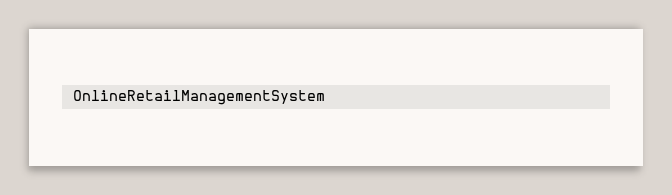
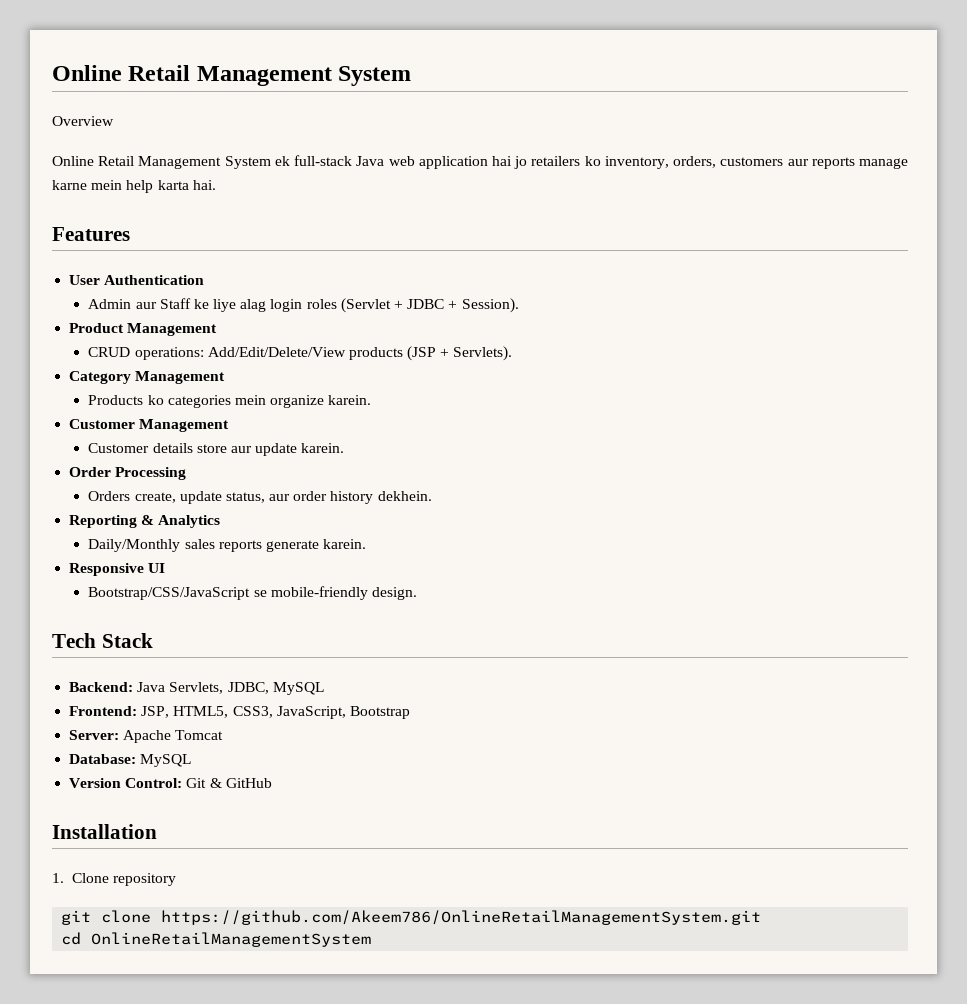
(73, 97) none -> [52,65,412,86] [52,116,114,126] [52,155,908,169] [52,180,216,193] [52,227,130,241] [69,275,205,285] [88,298,519,313] [69,323,218,336] [88,346,513,361] [69,371,226,384] [88,395,372,408] [69,419,230,432] [88,443,345,456] [69,467,187,480] [88,491,432,504] [69,515,221,528] [88,539,367,552] [69,563,166,576] [88,586,417,600] [52,633,153,648] [69,682,324,695] [69,706,410,719] [69,730,224,743] [69,754,192,767] [69,778,272,788] [52,824,157,839] [52,873,176,886] [61,910,762,925] [61,932,82,945] Online Retail Management System // Overview // Online Retail Management System ek full‑stack Java web application hai jo retailers ko inventory, orders, customers aur reports manage karne mein help karta hai. // Features // User Authentication // Admin aur Staff ke liye alag login roles (Servlet + JDBC + Session). // Product Management // CRUD operations: Add/Edit/Delete/View products (JSP + Servlets). // Category Management // Products ko categories mein organize karein. // Customer Management // Customer details store aur update karein. // Order Processing // Orders create, update status, aur order history dekhein. // Reporting & Analytics // Daily/Monthly sales reports generate karein. // Responsive UI // Bootstrap/CSS/JavaScript se mobile‑friendly design. // Tech Stack // Backend: Java Servlets, JDBC, MySQL // Frontend: JSP, HTML5, CSS3, JavaScript, Bootstrap // Server: Apache Tomcat // Database: MySQL // Version Control: Git & GitHub // Installation // 1. Clone repository // git clone https://github.com/Akeem786/OnlineRetailManagementSystem.git // cd

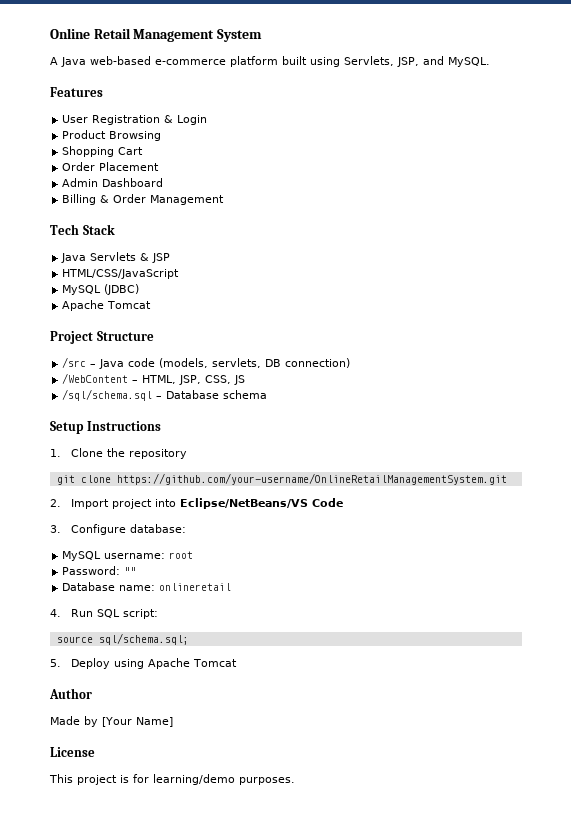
[52,116,114,126] [52,155,908,169] [52,180,216,193] [52,227,130,241] [69,275,205,285] [88,298,519,313] [69,323,218,336] [88,346,513,361] [69,371,226,384] [88,395,372,408] [69,419,230,432] [88,443,345,456] [69,467,187,480] [88,491,432,504] [69,515,221,528] [88,539,367,552] [69,563,166,576] [88,586,417,600] [52,633,153,648] [69,682,324,695] [69,706,410,719] [69,730,224,743] [69,754,192,767] [69,778,272,788] [52,824,157,839] Overview // Online Retail Management System ek full‑stack Java web application hai jo retailers ko inventory, orders, customers aur reports manage karne mein help karta hai. // Features // User Authentication // Admin aur Staff ke liye alag login roles (Servlet + JDBC + Session). // Product Management // CRUD operations: Add/Edit/Delete/View products (JSP + Servlets). // Category Management // Products ko categories mein organize karein. // Customer Management // Customer details store aur update karein. // Order Processing // Orders create, update status, aur order history dekhein. // Reporting & Analytics // Daily/Monthly sales reports generate karein. // Responsive UI // Bootstrap/CSS/JavaScript se mobile‑friendly design. // Tech Stack // Backend: Java Servlets, JDBC, MySQL // Frontend: JSP, HTML5, CSS3, JavaScript, Bootstrap // Server: Apache Tomcat // Database: MySQL // Version Control: Git & GitHub // Installation -> [50,56,490,67] [50,87,103,97] [62,115,208,125] [62,130,162,141] [62,146,144,157] [62,162,160,171] [62,178,164,187] [62,194,225,205] [50,224,115,235] [61,252,171,263] [62,269,180,279] [62,284,140,295] [62,300,152,311] [50,331,154,344] [62,357,351,369] [62,373,246,385] [62,389,268,401] [50,421,161,434] A Java web-based e-commerce platform built using Servlets, JSP, and MySQL. // Features // User Registration & Login // Product Browsing // Shopping Cart // Order Placement // Admin Dashboard // Billing & Order Management // Tech Stack // Java Servlets & JSP // HTML/CSS/JavaScript // MySQL (JDBC) // Apache Tomcat // Project Structure // /src – Java code (models, servlets, DB connection) // /WebContent – HTML, JSP, CSS, JS // /sql/schema.sql – Database schema // Setup Instructions
(109, 878) none -> [107,448,126,457] the
[161,910,762,925] [61,932,372,947] https://github.com/Akeem786/OnlineRetailManagementSystem.git // cd OnlineRetailManagementSystem -> [116,473,507,485] [50,498,344,509] [50,524,187,535] [62,551,194,561] [62,566,137,575] [62,582,232,591] [50,609,159,619] [56,633,189,645] [50,658,238,669] [49,688,92,699] [50,716,173,727] [50,747,95,757] [49,774,295,785] https://github.com/your-username/OnlineRetailManagementSystem.git // 2. Import project into Eclipse/NetBeans/VS Code // 3. Configure database: // MySQL username: root // Password: "" // Database name: onlineretail // 4. Run SQL script: // source sql/schema.sql; // 5. Deploy using Apache Tomcat // Author // Made by [Your Name] // License // This project is for learning/demo purposes.

